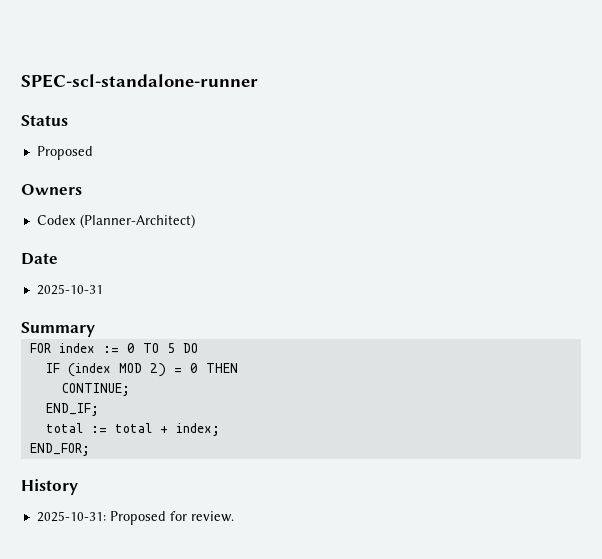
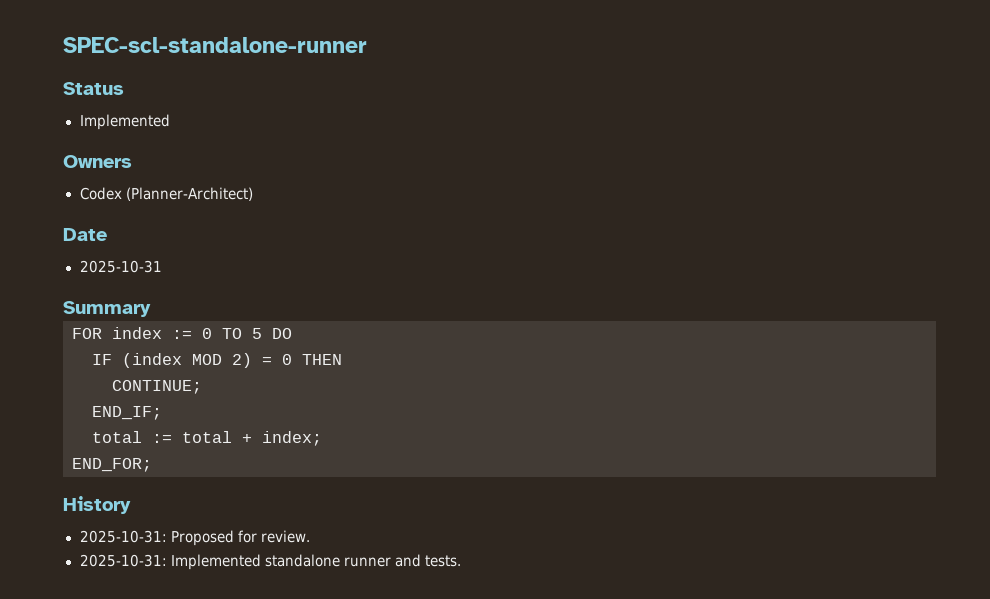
[36,146,93,160] Proposed -> [79,114,170,130] Implemented
(234, 516) none -> [79,554,461,570] // 2025-10-31: Implemented standalone runner and tests.

